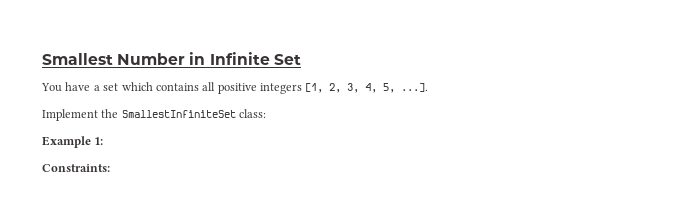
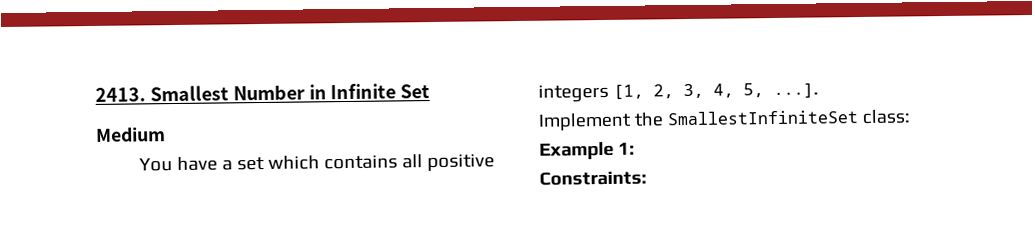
(42, 59) none -> [95,87,146,102] 2413.
(301, 59) none -> [95,127,166,142] // Medium

